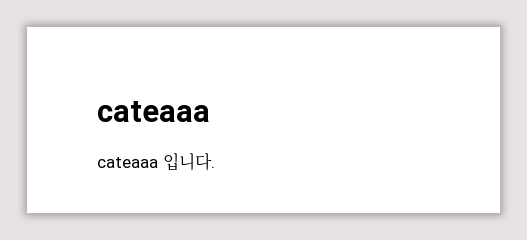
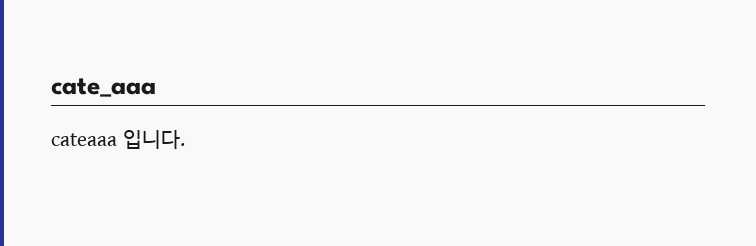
[97,101,210,122] cateaaa -> [51,78,156,97] cate_aaa

